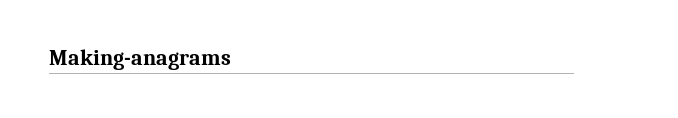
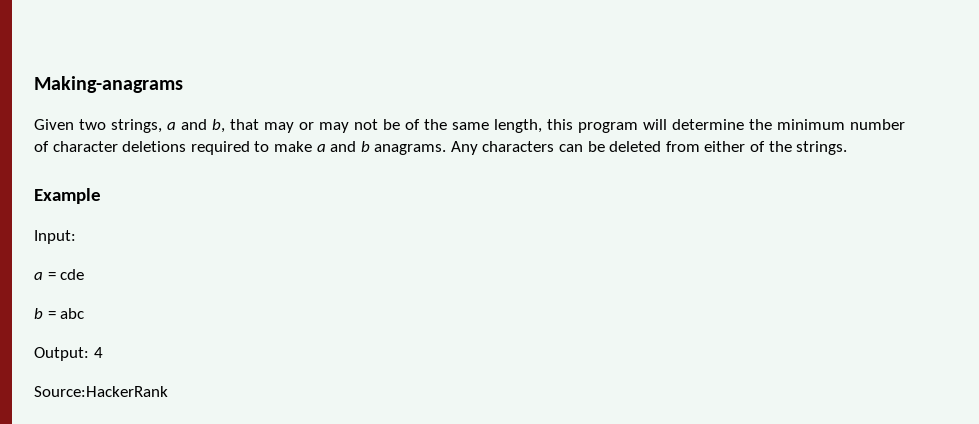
(231, 59) none -> [34,119,905,133] [34,141,848,155] [34,188,101,204] [34,230,76,244] [34,269,85,280] [34,308,85,319] [34,347,103,361] [34,386,168,397] // Given two strings, a and b, that may or may not be of the same length, this program will determine the minimum number of character deletions required to make a and b anagrams. Any characters can be deleted from either of the strings. // Example // Input: // a = cde // b = abc // Output: 4 // Source:HackerRank

